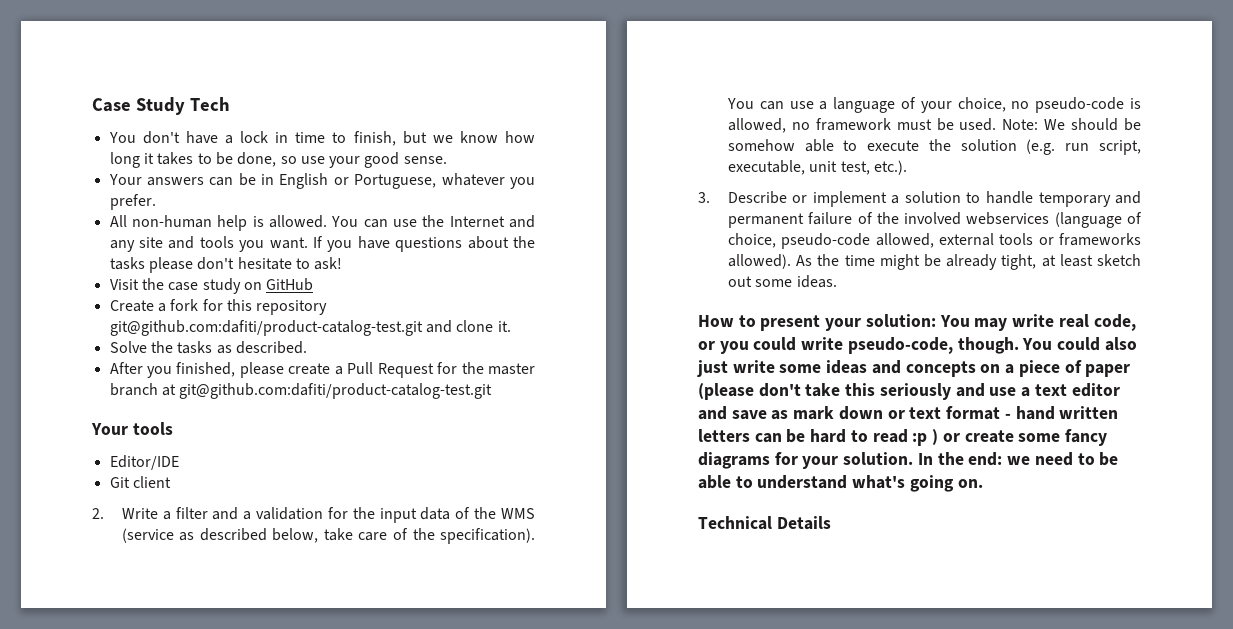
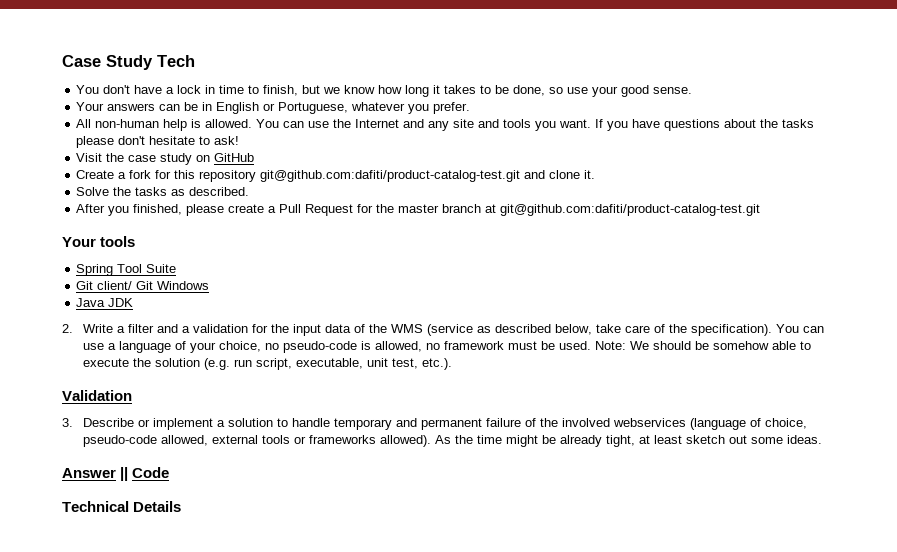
[109,455,179,470] [109,476,171,488] Editor/IDE // Git client -> [76,264,177,276] [76,281,210,290] [76,298,134,307] Spring Tool Suite // Git client/ Git Windows // Java JDK
(907, 167) none -> [62,390,132,401] // Validation
[698,314,1136,331] [698,337,1137,354] [697,360,1131,377] [698,383,1120,400] [698,406,1119,420] [698,429,1107,446] [698,452,1119,469] [698,475,983,492] How to present your solution: You may write real code, or you could write pseudo-code, though. You could also just write some ideas and concepts on a piece of paper (please don't take this seriously and use a text editor and save as mark down or text format - hand written letters can be hard to read :p ) or create some fancy diagrams for your solution. In the end: we need to be able to understand what's going on. -> [62,467,170,481] Answer || Code

